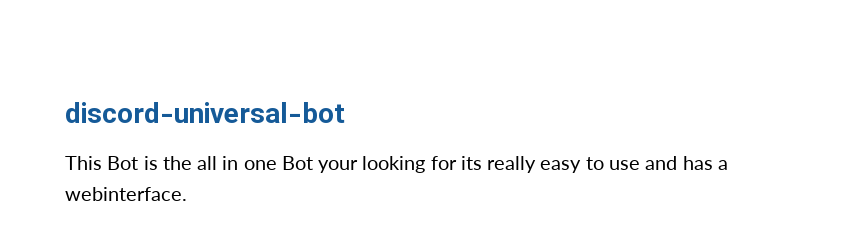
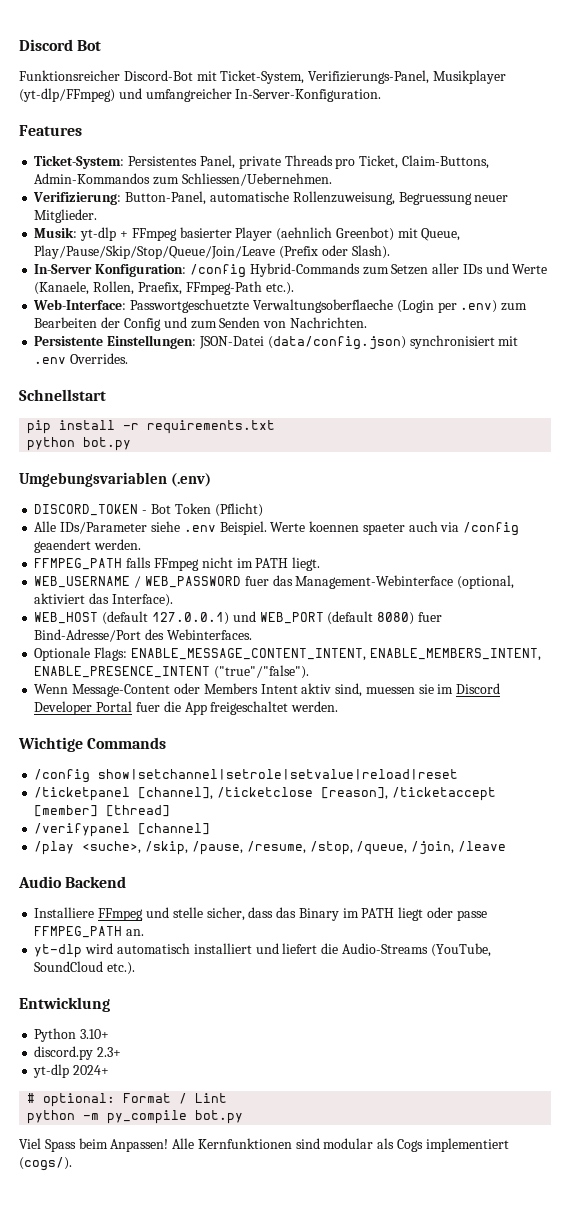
[65,102,345,123] [65,156,728,173] [65,187,187,201] discord-universal-bot // This Bot is the all in one Bot your looking for its really easy to use and has a webinterface. -> [19,39,102,51] [19,70,506,84] [19,88,382,102] [19,125,82,136] [34,155,489,169] [34,173,332,186] [33,191,509,205] [34,209,98,223] [34,227,461,241] [34,245,390,259] [34,263,548,278] [34,281,294,295] [33,299,528,313] [34,317,367,331] [34,335,519,350] [34,353,129,364] [19,389,106,401] [27,420,276,434] [27,437,132,451] [19,472,211,487] [34,503,263,517] [34,521,520,536] [34,539,142,553] [34,557,321,571] [34,575,515,589] [34,593,173,607] [34,611,442,625] [34,629,252,642] [34,647,541,661] [34,665,310,679] [34,683,501,697] [34,701,339,715] [18,737,167,752] [34,769,459,783] [34,787,496,801] [34,805,171,817] [34,823,211,837] [34,841,506,855] [18,876,127,888] [34,907,487,921] [34,926,145,938] [34,943,491,958] [34,961,136,975] [19,997,110,1012] [34,1028,110,1042] [34,1046,122,1060] [33,1064,110,1078] [27,1093,228,1107] [27,1110,244,1124] [19,1138,509,1152] [19,1157,72,1171] Discord Bot // Funktionsreicher Discord-Bot mit Ticket-System, Verifizierungs-Panel, Musikplayer (yt-dlp/FFmpeg) und umfangreicher In-Server-Konfiguration. // Features // Ticket-System: Persistentes Panel, private Threads pro Ticket, Claim-Buttons, Admin-Kommandos zum Schliessen/Uebernehmen. // Verifizierung: Button-Panel, automatische Rollenzuweisung, Begruessung neuer Mitglieder. // Musik: yt-dlp + FFmpeg basierter Player (aehnlich Greenbot) mit Queue, Play/Pause/Skip/Stop/Queue/Join/Leave (Prefix oder Slash). // In-Server Konfiguration: /config Hybrid-Commands zum Setzen aller IDs und Werte (Kanaele, Rollen, Praefix, FFmpeg-Path etc.). // Web-Interface: Passwortgeschuetzte Verwaltungsoberflaeche (Login per .env) zum Bearbeiten der Config und zum Senden von Nachrichten. // Persistente Einstellungen: JSON-Datei (data/config.json) synchronisiert mit .env Overrides. // Schnellstart // pip install -r requirements.txt // python bot.py // Umgebungsvariablen (.env) // DISCORD_TOKEN - Bot Token (Pflicht) // Alle IDs/Parameter siehe .env Beispiel. Werte koennen spaeter auch via /config geaendert werden. // FFMPEG_PATH falls FFmpeg nicht im PATH liegt. // WEB_USERNAME / WEB_PASSWORD fuer das Management-Webinterface (optional, aktiviert das Interface). // WEB_HOST (default 127.0.0.1) und WEB_PORT (default 8080) fuer Bind-Adresse/Port des Webinterfaces. // Optionale Flags: ENABLE_MESSAGE_CONTENT_INTENT, ENABLE_MEMBERS_INTENT, ENABLE_PRESENCE_INTENT ("true"/"false"). // Wenn Message-Content oder Members Intent aktiv sind, muessen sie im Discord Developer Portal fuer die App freigeschaltet werden. // Wichtige Commands // /config show|setchannel|setrole|setvalue|reload|reset // /ticketpanel [channel], /ticketclose [reason], /ticketaccept [member] [thread] // /verifypanel [channel] // /play <suche>, /skip, /pause, /resume, /stop, /queue, /join, /leave // Audio Backend // Installiere FFmpeg und stelle sicher, dass das Binary im PATH liegt oder passe FFMPEG_PATH an. // yt-dlp wird automatisch installiert und liefert die Audio-Streams (YouTube, SoundCloud etc.). // Entwicklung // Python 3.10+ // discord.py 2.3+ // yt-dlp 2024+ // # optional: Format / Lint // python -m py_compile bot.py // Viel Spass beim Anpassen! Alle Kernfunktionen sind modular als Cogs implementiert (cogs/).

